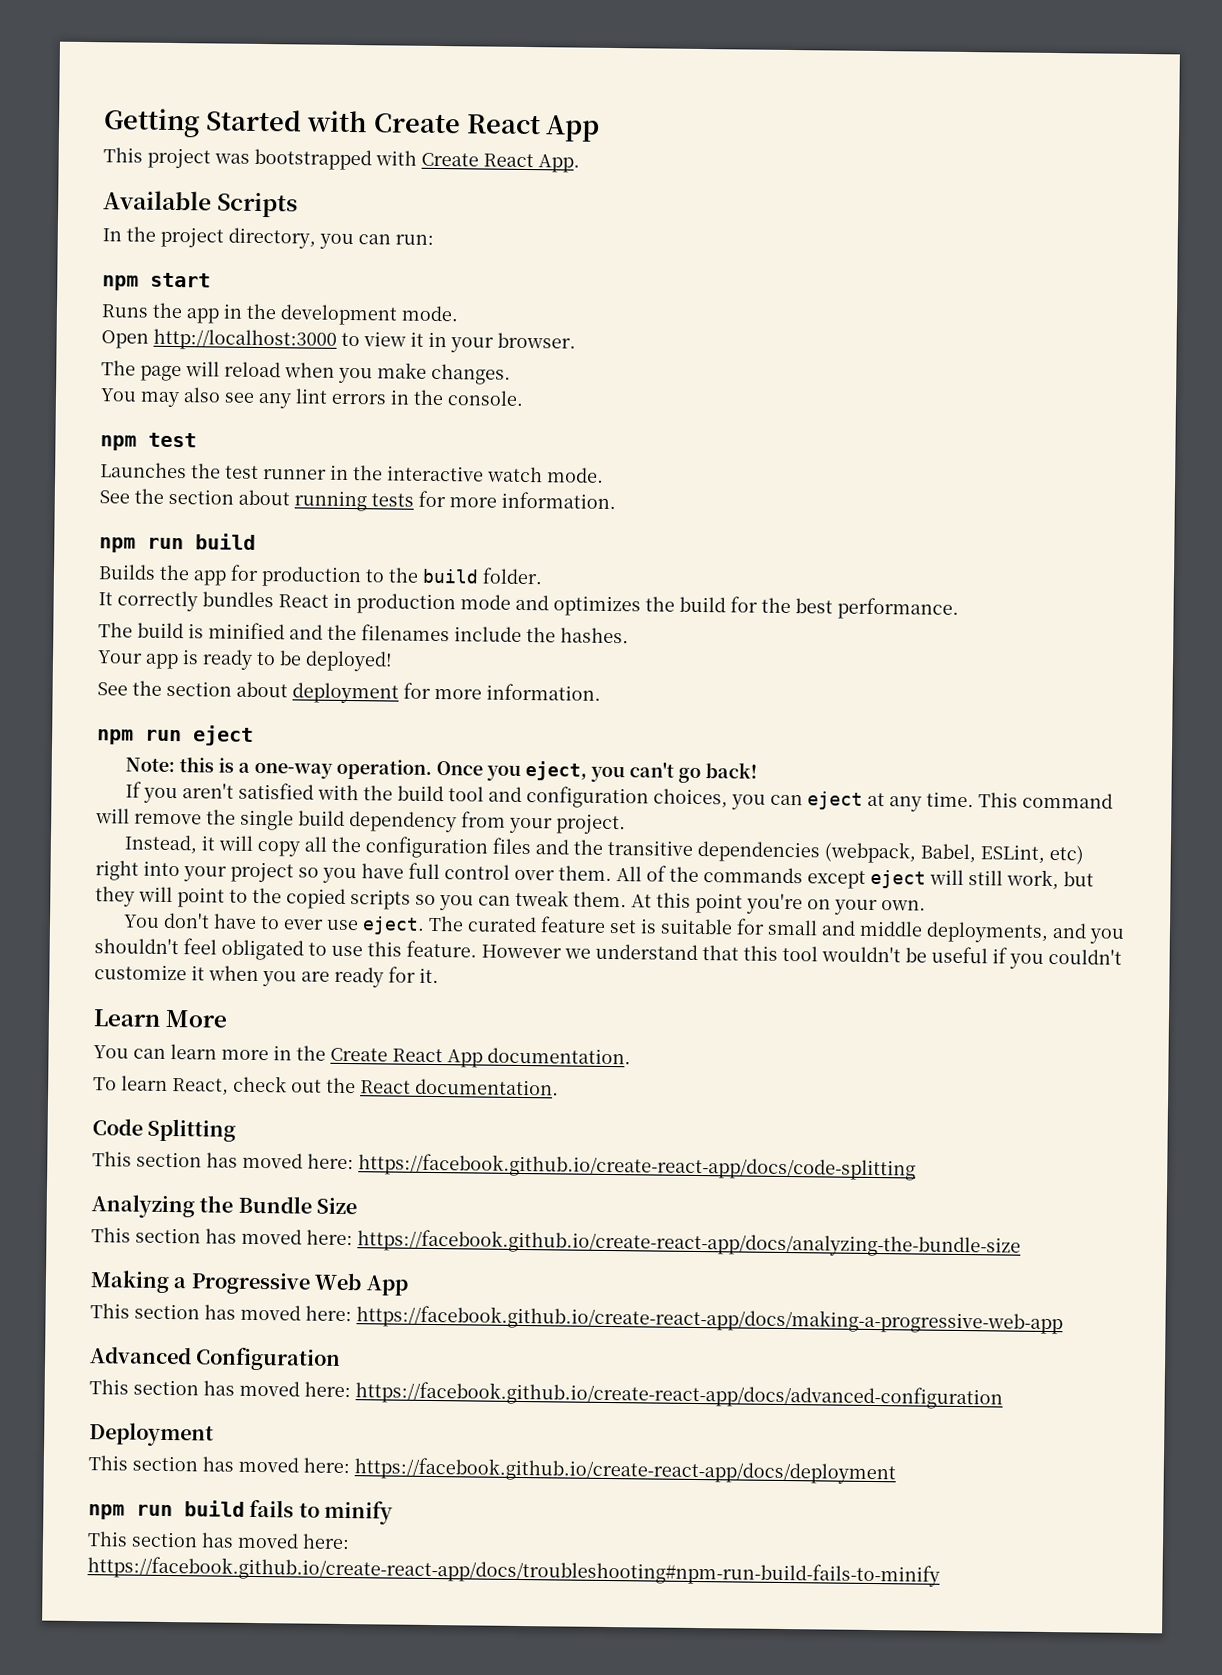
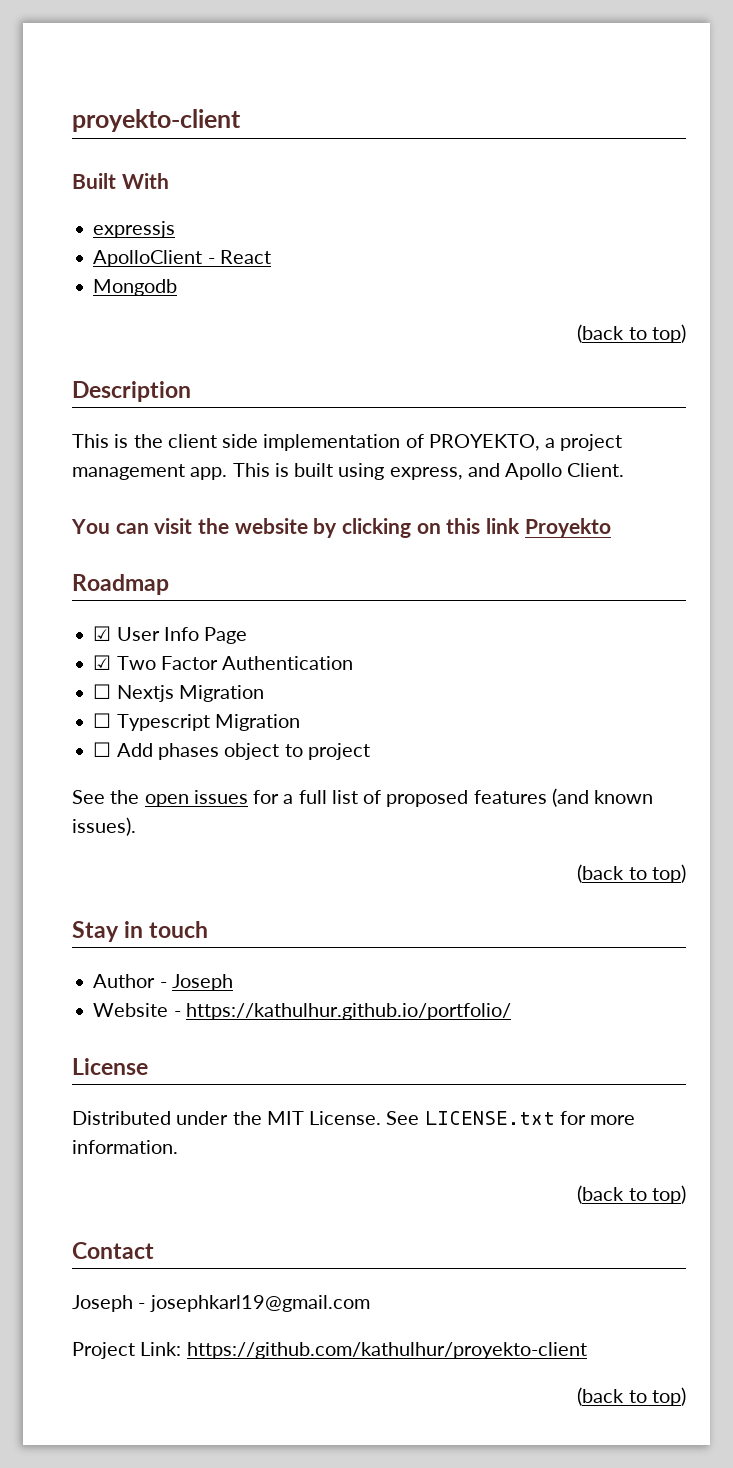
[103,108,601,142] [103,147,580,173] [103,190,299,218] [102,226,434,250] [102,272,211,291] [101,302,459,326] [101,328,576,353] [101,360,511,385] [100,387,524,409] [100,432,197,451] [100,462,604,483] [99,488,616,512] [99,533,256,553] [98,564,543,588] [98,590,959,620] [98,622,629,644] [97,649,393,672] [97,680,601,704] [97,725,254,746] [125,757,758,784] [125,781,1114,812] [95,808,626,835] [124,834,1085,865] [95,860,1094,891] [95,886,926,916] [123,912,1125,944] [94,938,1122,969] [94,964,439,988] [93,1009,229,1028] [93,1044,631,1068] [93,1075,559,1096] [92,1118,237,1142] [92,1151,916,1181] [91,1194,358,1219] [91,1227,1021,1258] [90,1270,409,1296] [90,1303,1063,1335] [90,1346,342,1371] [89,1379,1003,1410] [89,1422,214,1447] [88,1455,896,1485] [88,1499,394,1525] [87,1531,350,1550] [87,1556,940,1587] Getting Started with Create React App // This project was bootstrapped with Create React App. // Available Scripts // In the project directory, you can run: // npm start // Runs the app in the development mode. // Open http://localhost:3000 to view it in your browser. // The page will reload when you make changes. // You may also see any lint errors in the console. // npm test // Launches the test runner in the interactive watch mode. // See the section about running tests for more information. // npm run build // Builds the app for production to the build folder. // It correctly bundles React in production mode and optimizes the build for the best performance. // The build is minified and the filenames include the hashes. // Your app is ready to be deployed! // See the section about deployment for more information. // npm run eject // Note: this is a one-way operation. Once you eject, you can't go back! // If you aren't satisfied with the build tool and configuration choices, you can eject at any time. This command will remove the single build dependency from your project. // Instead, it will copy all the configuration files and the transitive dependencies (webpack, Babel, ESLint, etc) right into your project so you have full control over them. All of the commands except eject will still work, but they will point to the copied scripts so you can tweak them. At this point you're on your own. // You don't have to ever use eject. The curated feature set is suitable for small and middle deployments, and you shouldn't feel obligated to use this feature. However we understand that this tool wouldn't be useful if you couldn't customize it when you are ready for it. // Learn More // You can learn more in the Create React App documentation. // To learn React, check out the React documentation. // Code Splitting // This section has moved here: https://facebook.github.io/create-react-app/docs/code-splitting // Analyzing the Bundle Size // This section has moved here: https://facebook.github.io/create-react-app/docs/analyzing-the-bundle-size // Making a Progressive Web App // This section has moved here: https://facebook.github.io/create-react-app/docs/making-a-progressive-web-app // Advanced Configuration // This section has moved here: https://facebook.github.io/create-react-app/docs/advanced-configuration // Deployment // This section has moved here: https://facebook.github.io/create-react-app/docs/deployment // npm run build fails to minify // This section has moved here: https://facebook.github.io/create-react-app/docs/troubleshooting#npm-run-build-fails-to-minify -> [72,109,241,132] [72,173,169,189] [93,221,176,238] [93,250,271,267] [93,279,178,296] [577,324,686,343] [72,381,191,402] [72,434,623,451] [72,463,625,480] [71,518,611,538] [72,574,169,595] [93,626,248,644] [93,655,354,670] [93,684,264,702] [93,713,300,731] [93,742,370,760] [72,788,654,807] [72,817,136,836] [577,864,686,883] [72,921,209,942] [93,974,233,991] [93,1003,511,1020] [72,1058,148,1075] [72,1111,636,1125] [72,1140,178,1154] [577,1185,686,1204] [72,1242,154,1259] [72,1295,370,1312] [72,1342,587,1359] [577,1387,686,1406] proyekto-client // Built With // expressjs // ApolloClient - React // Mongodb // (back to top) // Description // This is the client side implementation of PROYEKTO, a project management app. This is built using express, and Apollo Client. // You can visit the website by clicking on this link Proyekto // Roadmap // ☑ User Info Page // ☑ Two Factor Authentication // ☐ Nextjs Migration // ☐ Typescript Migration // ☐ Add phases object to project // See the open issues for a full list of proposed features (and known issues). // (back to top) // Stay in touch // Author - Joseph // Website - https://kathulhur.github.io/portfolio/ // License // Distributed under the MIT License. See LICENSE.txt for more information. // (back to top) // Contact // Joseph - josephkarl19@gmail.com // Project Link: https://github.com/kathulhur/proyekto-client // (back to top)

